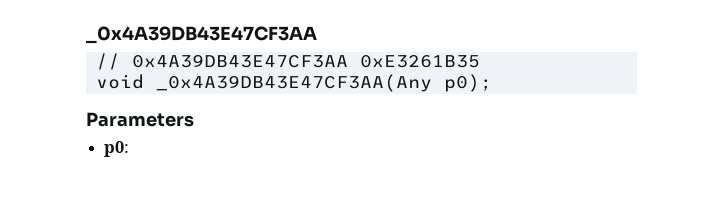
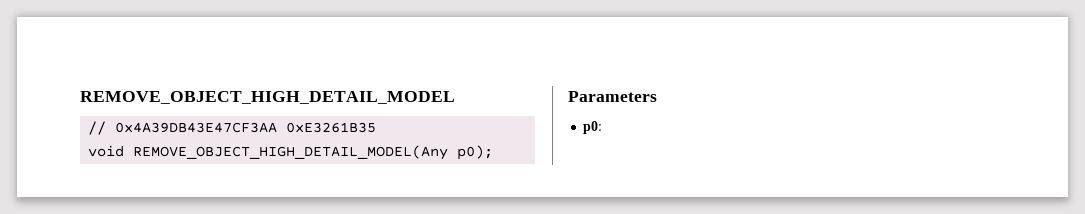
[86,26,317,44] _0x4A39DB43E47CF3AA -> [80,91,455,104] REMOVE_OBJECT_HIGH_DETAIL_MODEL
[155,74,432,92] _0x4A39DB43E47CF3AA(Any -> [133,145,449,160] REMOVE_OBJECT_HIGH_DETAIL_MODEL(Any

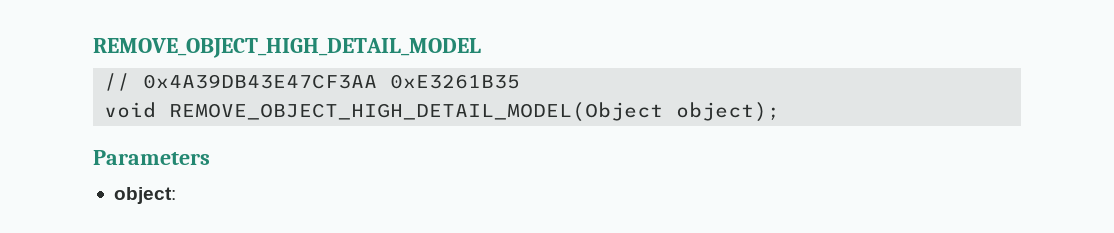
[133,145,494,160] REMOVE_OBJECT_HIGH_DETAIL_MODEL(Any p0); -> [169,102,781,122] REMOVE_OBJECT_HIGH_DETAIL_MODEL(Object object);
[583,121,603,134] p0: -> [113,187,176,204] object:

